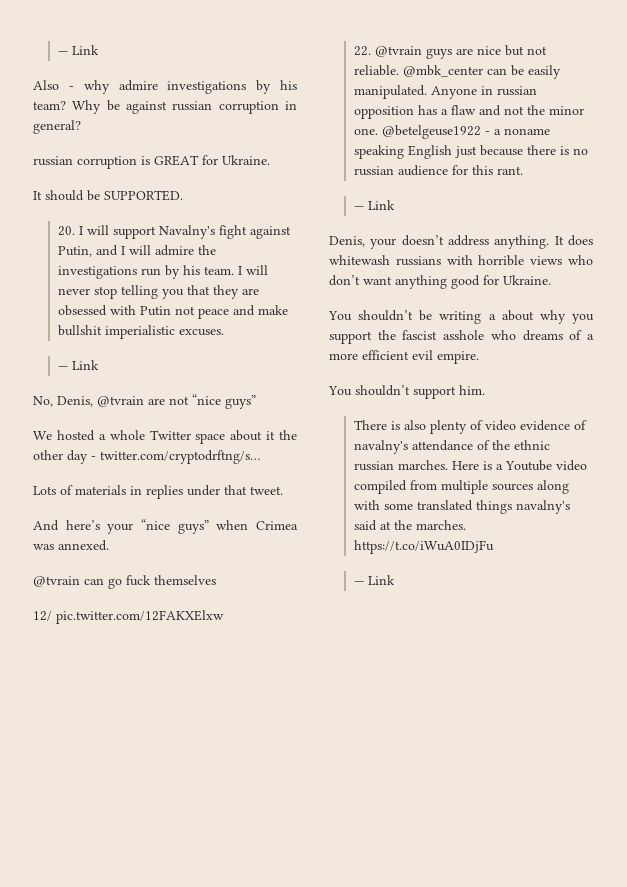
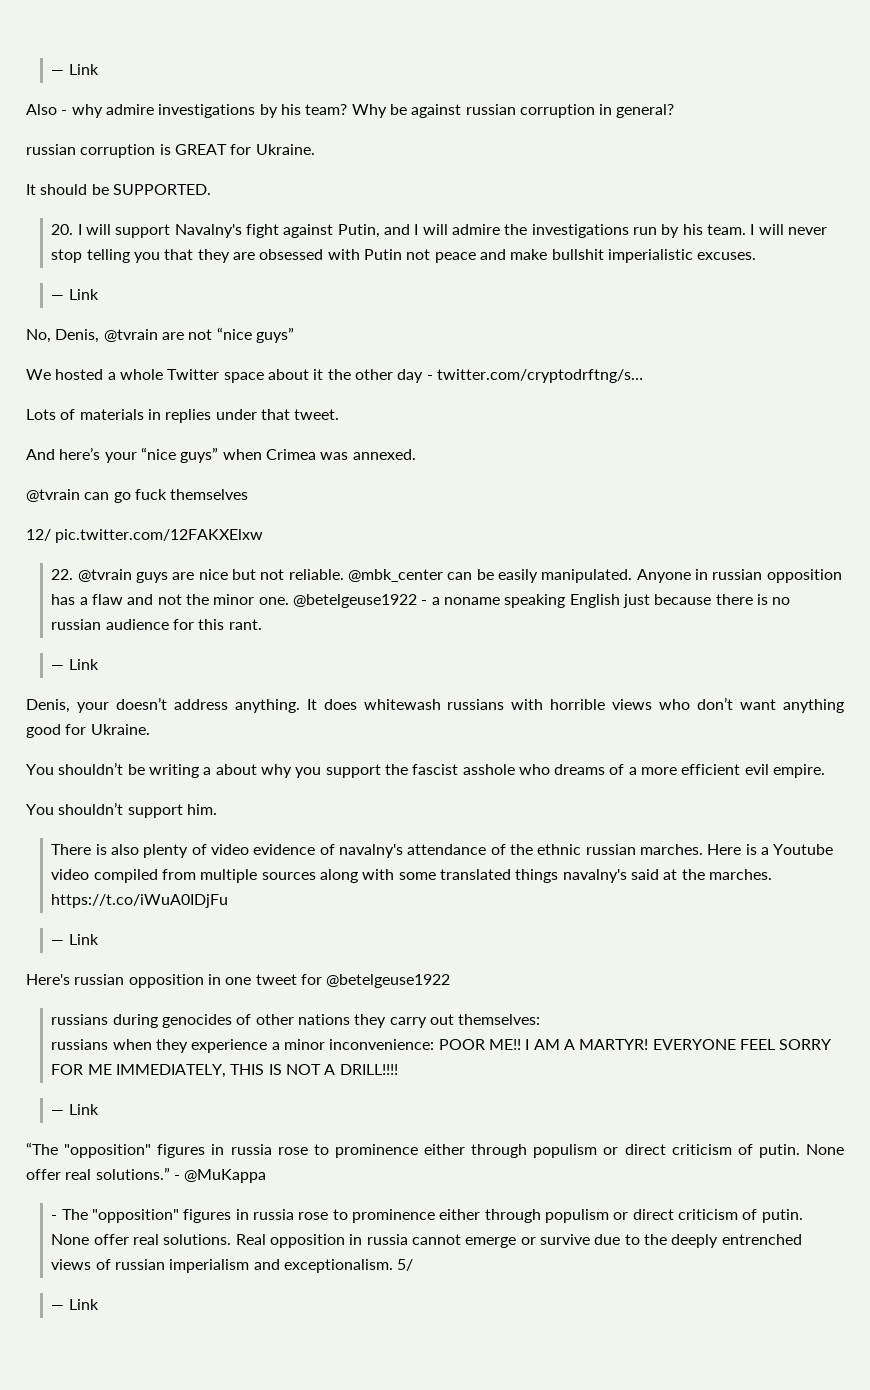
(395, 580) none -> [26,974,451,988] [51,1014,541,1028] [51,1039,832,1053] [51,1064,398,1078] [51,1104,99,1115] [26,1142,844,1158] [26,1167,267,1183] [51,1209,803,1223] [51,1234,802,1248] [51,1259,414,1273] [51,1299,99,1310] // Here's russian opposition in one tweet for @betelgeuse1922 // russians during genocides of other nations they carry out themselves: // russians when they experience a minor inconvenience: POOR ME!! I AM A MARTYR! EVERYONE FEEL SORRY FOR ME IMMEDIATELY, THIS IS NOT A DRILL!!!! // — Link // “The "opposition" figures in russia rose to prominence either through populism or direct criticism of putin. None offer real solutions.” - @MuKappa // - The "opposition" figures in russia rose to prominence either through populism or direct criticism of putin. None offer real solutions. Real opposition in russia cannot emerge or survive due to the deeply entrenched views of russian imperialism and exceptionalism. 5/ // — Link

